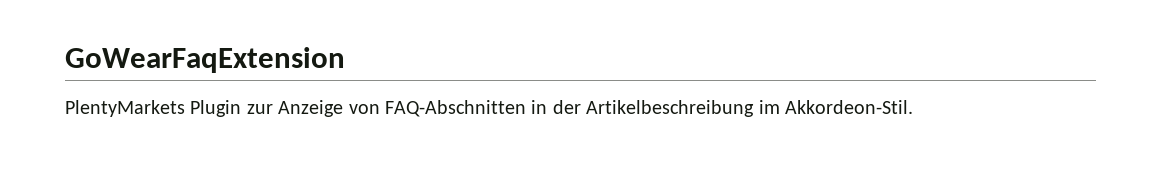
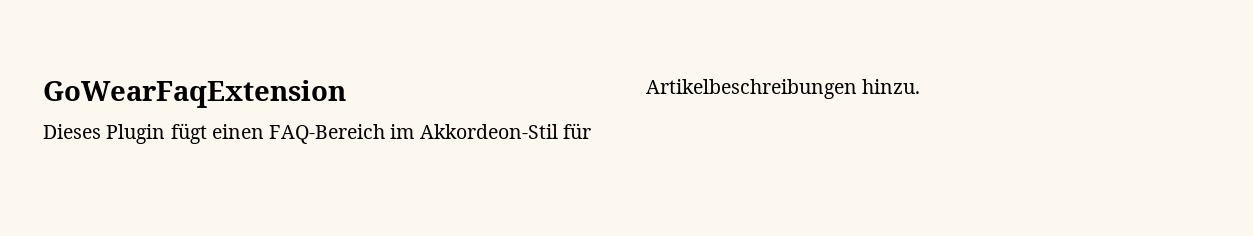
[65,100,913,117] PlentyMarkets Plugin zur Anzeige von FAQ-Abschnitten in der Artikelbeschreibung im Akkordeon-Stil. -> [43,123,591,144] [646,79,921,99] Dieses Plugin fügt einen FAQ-Bereich im Akkordeon-Stil für Artikelbeschreibungen hinzu.

